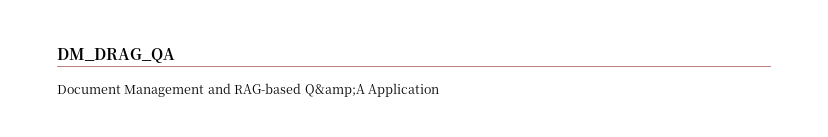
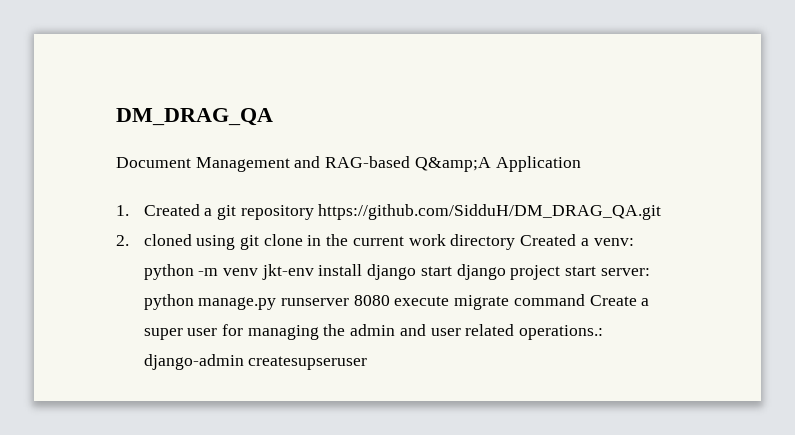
(439, 90) none -> [116,204,662,220] [116,234,634,250] [143,264,650,280] [143,294,650,310] [143,324,604,340] [143,354,368,370] // 1. Created a git repository https://github.com/SidduH/DM_DRAG_QA.git // 2. cloned using git clone in the current work directory Created a venv: python -m venv jkt-env install django start django project start server: python manage.py runserver 8080 execute migrate command Create a super user for managing the admin and user related operations.: django-admin createsupseruser

